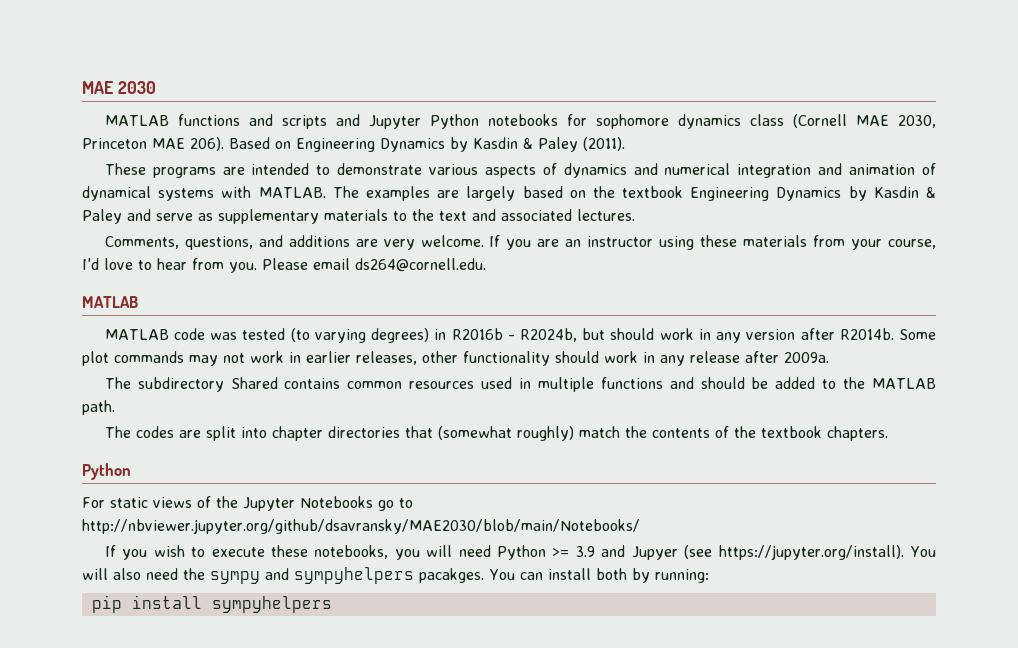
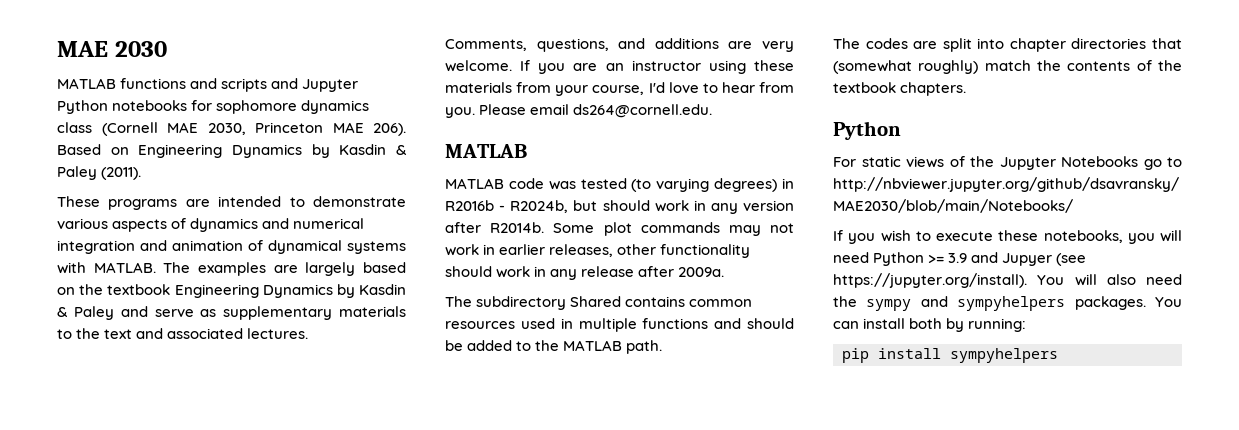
[419,568,484,583] pacakges. -> [1074,296,1146,310] packages.

